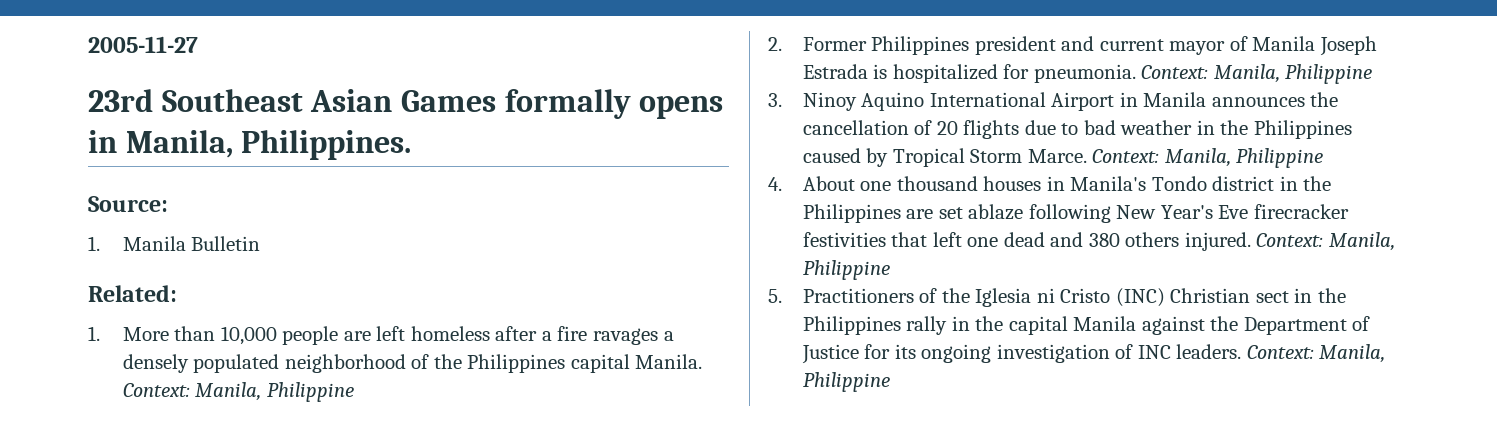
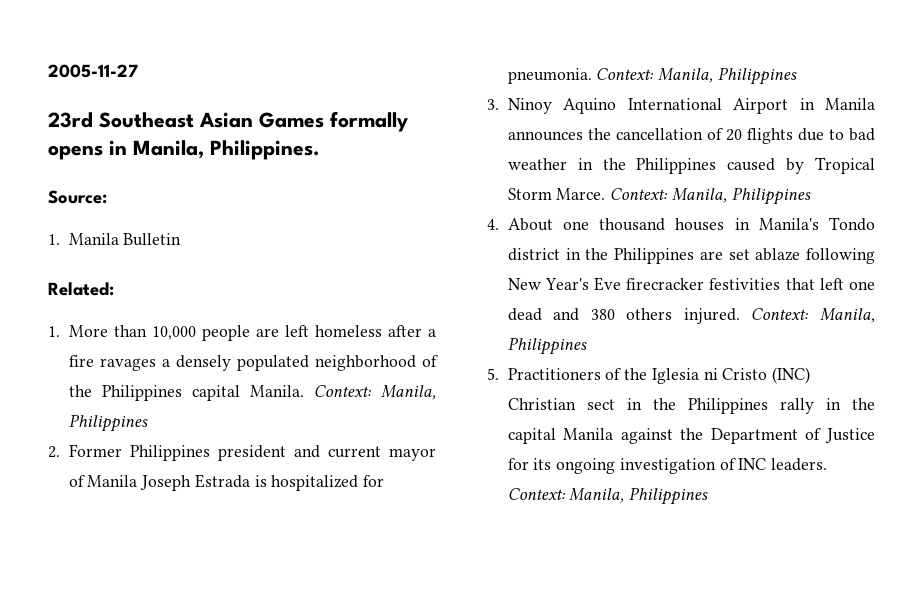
[266,382,354,402] Philippine -> [68,414,148,432] Philippines
[1285,64,1373,84] Philippine -> [717,67,797,85] Philippines
[1236,148,1324,168] Philippine -> [731,187,811,205] Philippines
[802,260,890,280] Philippine -> [507,337,587,355] Philippines
[802,372,890,392] Philippine -> [629,487,709,505] Philippines

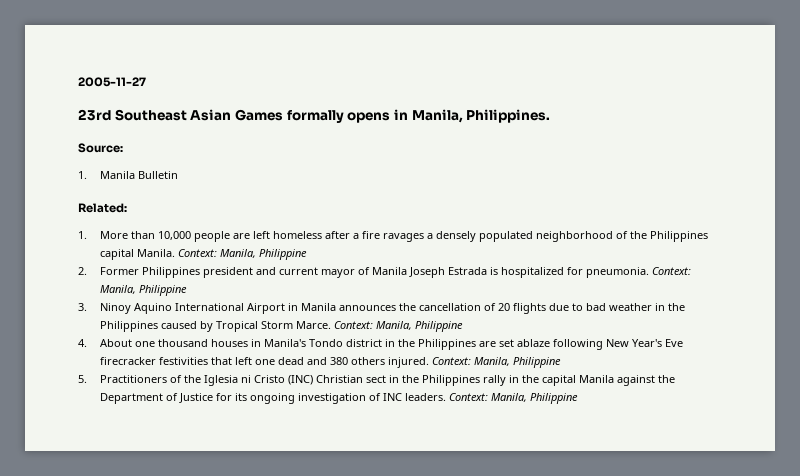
[68,414,148,432] Philippines -> [258,249,307,260] Philippine
[717,67,797,85] Philippines -> [138,285,187,296] Philippine
[731,187,811,205] Philippines -> [414,321,463,332] Philippine
[507,337,587,355] Philippines -> [512,357,561,368] Philippine
[629,487,709,505] Philippines -> [529,393,578,404] Philippine

